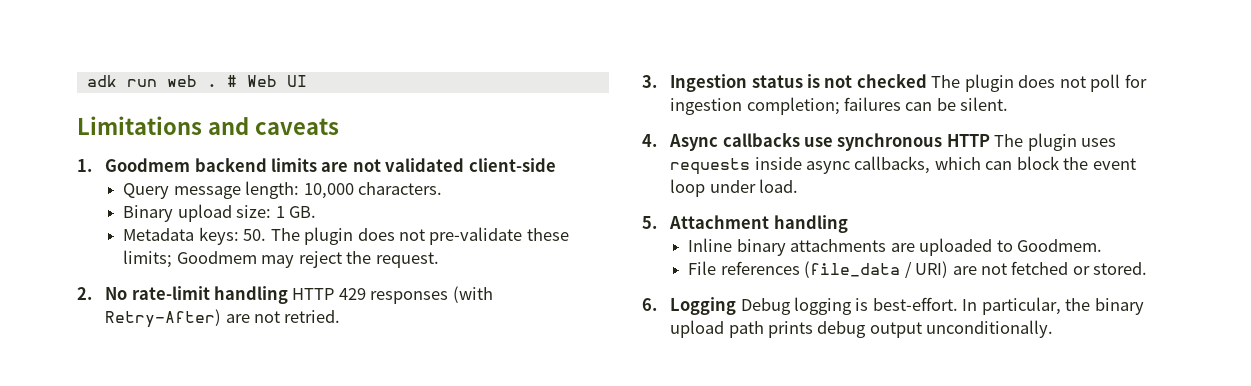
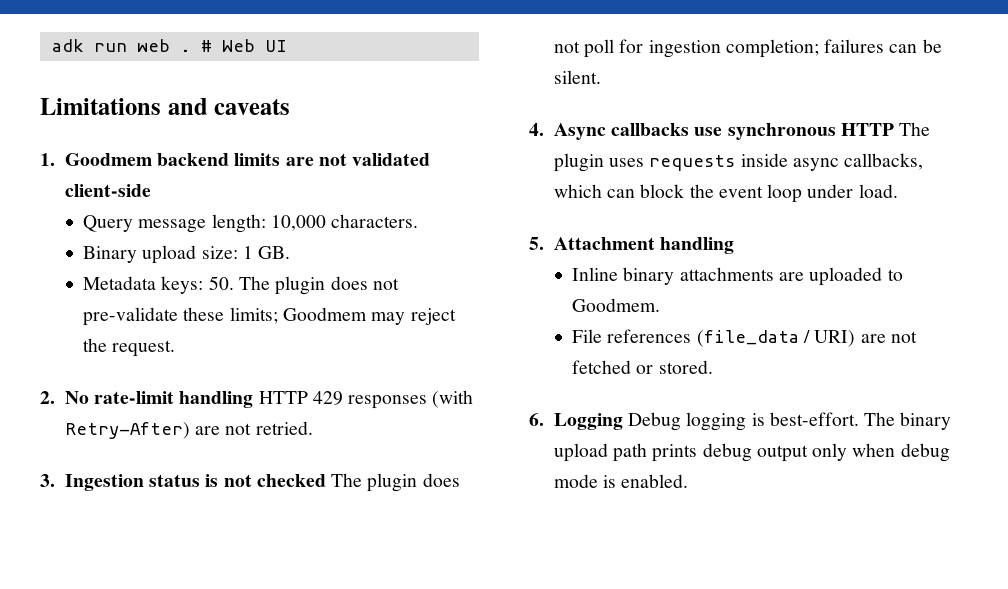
[962,297,1091,315] In particular, the -> [864,412,896,426] The
[926,320,1054,338] unconditionally. -> [812,443,950,462] [553,474,689,488] only when debug mode is enabled.

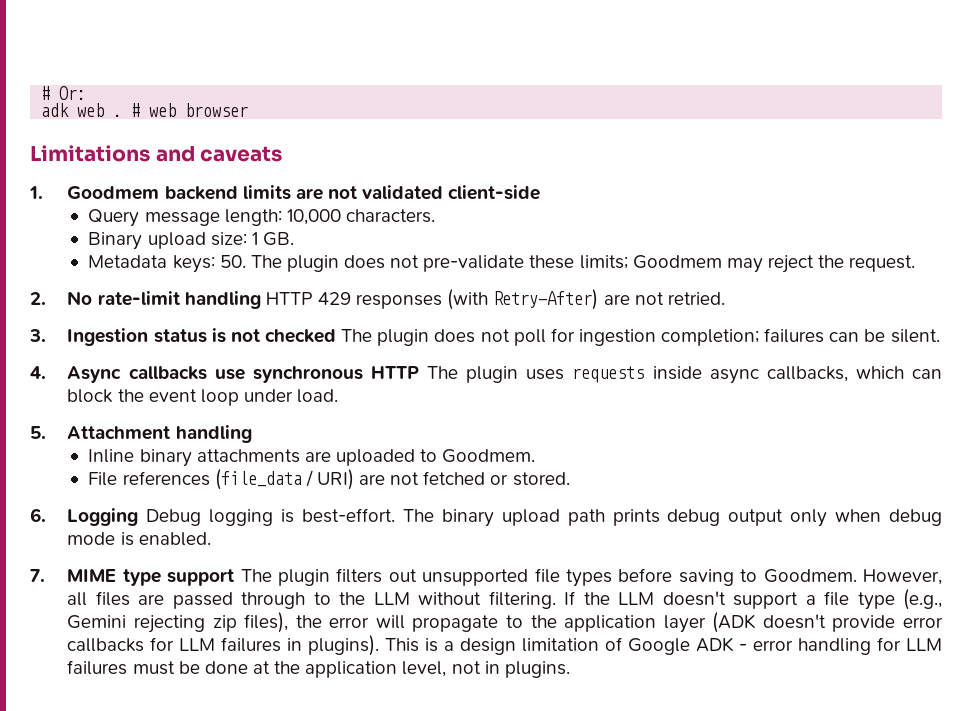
[51,39,127,52] adk run -> [41,86,87,100] [41,103,70,117] # Or: // adk
[221,39,287,52] Web UI -> [149,103,249,117] web browser
(689, 481) none -> [30,568,942,587] [67,589,942,610] [67,612,943,633] [67,635,942,656] [67,660,570,678] // 7. MIME type support The plugin filters out unsupported file types before saving to Goodmem. However, all files are passed through to the LLM without filtering. If the LLM doesn't support a file type (e.g., Gemini rejecting zip files), the error will propagate to the application layer (ADK doesn't provide error callbacks for LLM failures in plugins). This is a design limitation of Google ADK - error handling for LLM failures must be done at the application level, not in plugins.

